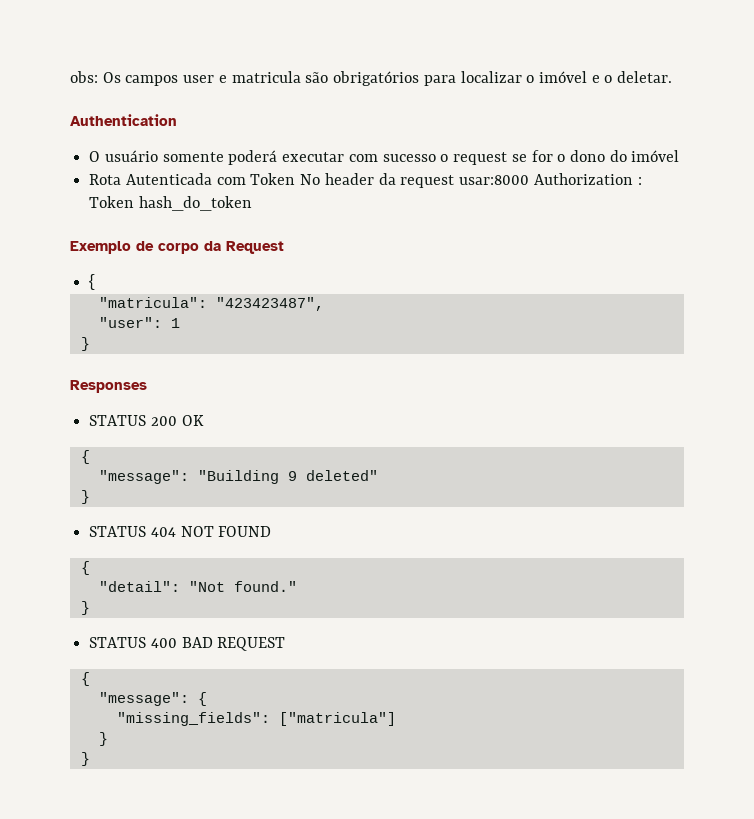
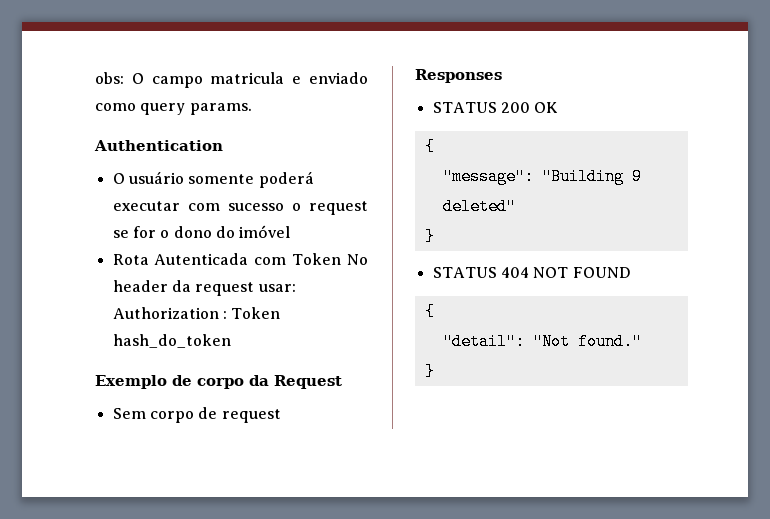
[102,71,673,86] Os campos user e matricula são obrigatórios para localizar o imóvel e o deletar. -> [131,72,368,88] [95,103,252,115] O campo matricula e enviado como query params.
[459,175,530,185] usar:8000 -> [258,284,296,292] usar:
[89,274,96,290] [98,297,324,311] [98,317,180,328] [80,337,90,351] { // "matricula": "423423487", // "user": 1 // } -> [112,407,281,423] Sem corpo de request
[89,637,286,651] [80,672,90,686] [98,692,207,706] [116,712,396,726] [98,732,108,746] [80,752,90,766] // STATUS 400 BAD REQUEST // { // "message": { // "missing_fields": ["matricula"] // } // } -> (435, 371) none

